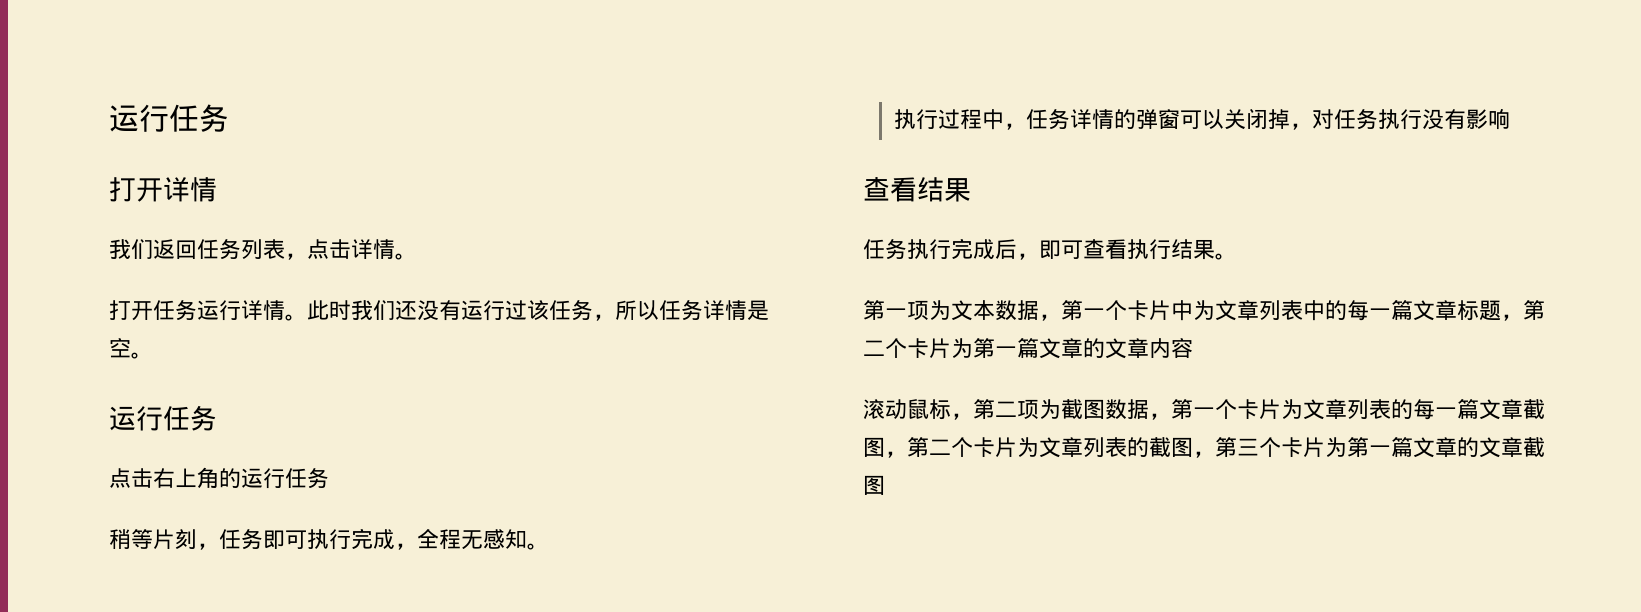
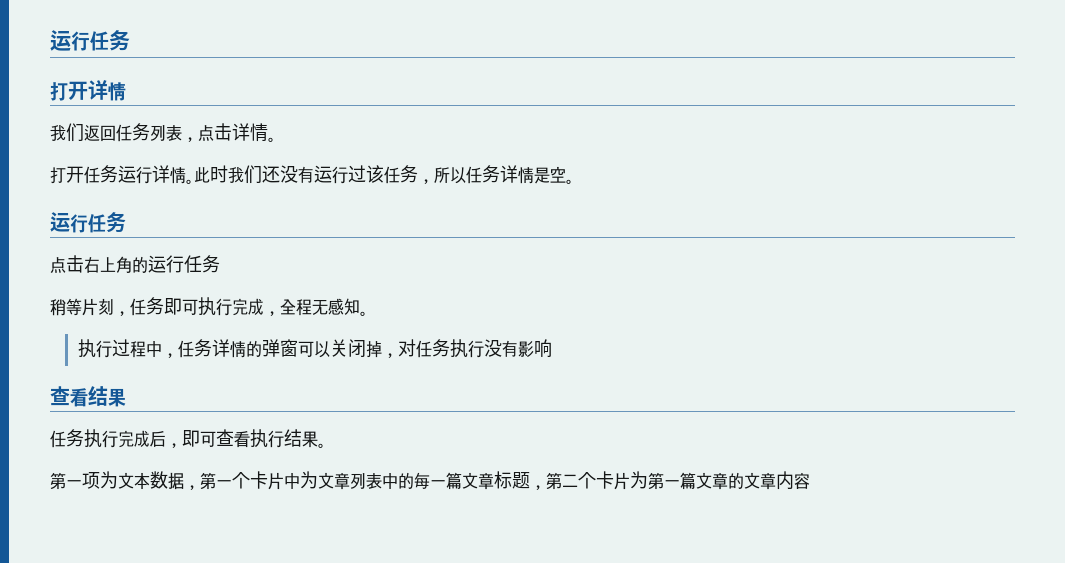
[863,399,1545,420] [863,437,1545,458] [863,475,885,495] // 滚动鼠标，第二项为截图数据，第一个卡片为文章列表的每一篇文章截图，第二个卡片为文章列表的截图，第三个卡片为第一篇文章的文章截图 -> (810, 481) none

